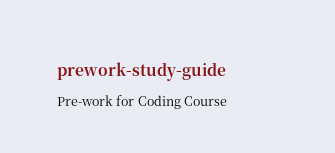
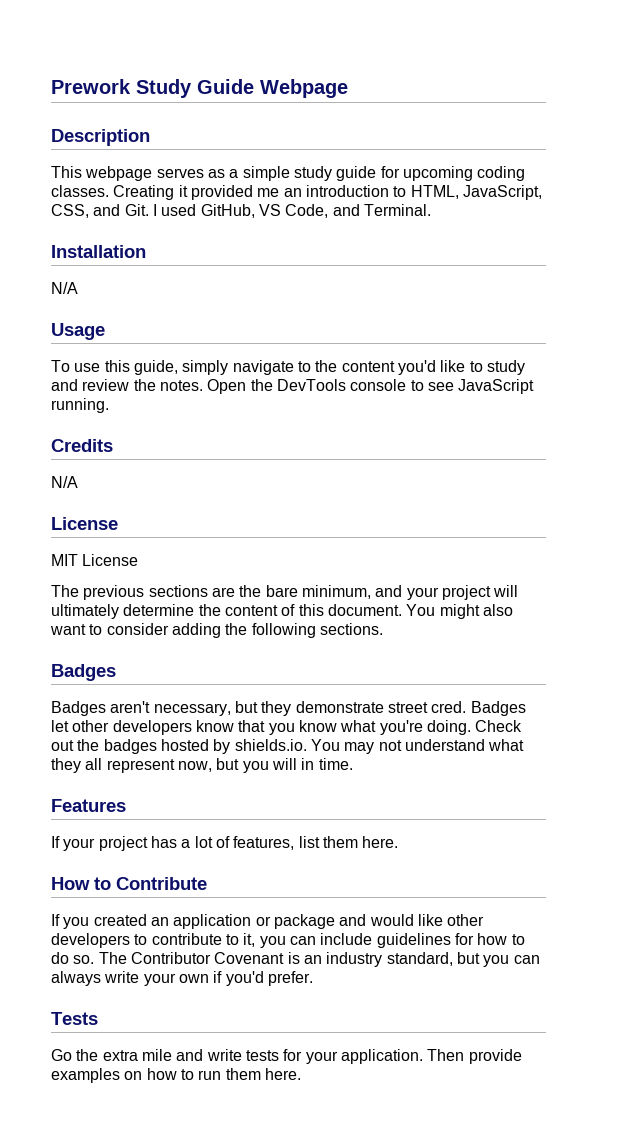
[57,62,226,81] [57,95,228,109] prework-study-guide // Pre-work for Coding Course -> [51,79,348,98] [51,129,150,146] [51,166,526,181] [51,185,542,200] [51,204,431,218] [51,245,146,258] [51,282,78,294] [51,323,105,340] [51,360,525,375] [51,379,535,394] [51,398,109,413] [51,439,113,452] [51,476,78,488] [51,517,118,530] [51,554,139,566] [51,585,519,600] [51,604,513,619] [50,623,383,638] [51,664,116,681] [51,701,526,716] [51,720,523,735] [51,739,525,754] [51,758,353,773] [51,799,126,812] [51,836,399,851] [51,877,207,890] [51,914,485,929] [51,933,525,948] [51,952,540,967] [51,971,313,986] [51,1012,98,1025] [51,1049,522,1064] [51,1068,301,1083] Prework Study Guide Webpage // Description // This webpage serves as a simple study guide for upcoming coding classes. Creating it provided me an introduction to HTML, JavaScript, CSS, and Git. I used GitHub, VS Code, and Terminal. // Installation // N/A // Usage // To use this guide, simply navigate to the content you'd like to study and review the notes. Open the DevTools console to see JavaScript running. // Credits // N/A // License // MIT License // The previous sections are the bare minimum, and your project will ultimately determine the content of this document. You might also want to consider adding the following sections. // Badges // Badges aren't necessary, but they demonstrate street cred. Badges let other developers know that you know what you're doing. Check out the badges hosted by shields.io. You may not understand what they all represent now, but you will in time. // Features // If your project has a lot of features, list them here. // How to Contribute // If you created an application or package and would like other developers to contribute to it, you can include guidelines for how to do so. The Contributor Covenant is an industry standard, but you can always write your own if you'd prefer. // Tests // Go the extra mile and write tests for your application. Then provide examples on how to run them here.

